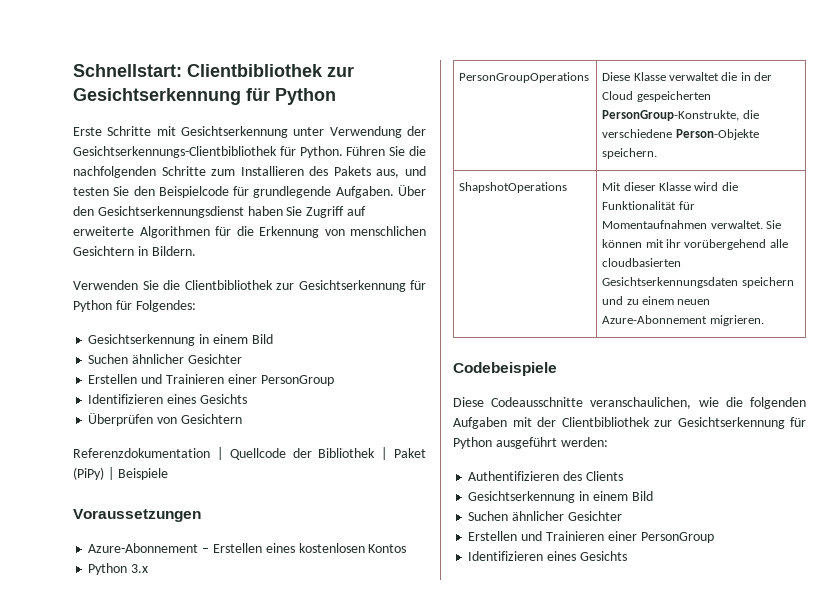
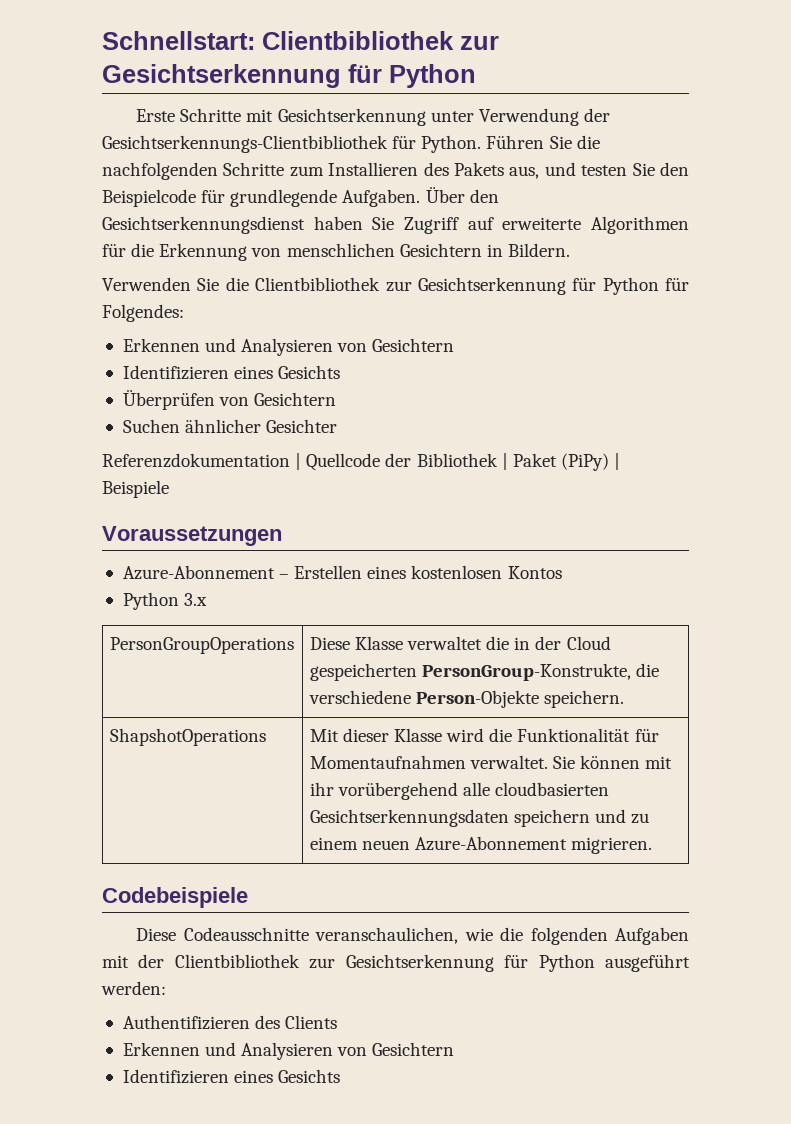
[88,334,273,346] [88,354,242,364] [88,374,334,386] Gesichtserkennung in einem Bild // Suchen ähnlicher Gesichter // Erstellen und Trainieren einer PersonGroup -> [122,338,455,356] Erkennen und Analysieren von Gesichtern
(242, 419) none -> [122,419,338,433] // Suchen ähnlicher Gesichter
[468,491,653,503] [468,511,622,521] [468,531,714,543] Gesichtserkennung in einem Bild // Suchen ähnlicher Gesichter // Erstellen und Trainieren einer PersonGroup -> [122,1042,455,1060] Erkennen und Analysieren von Gesichtern

